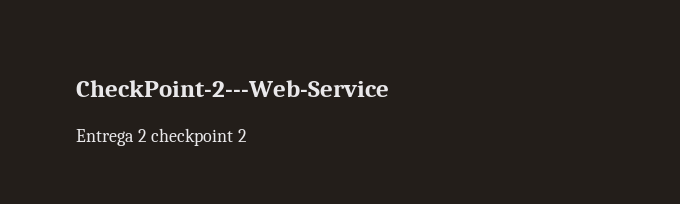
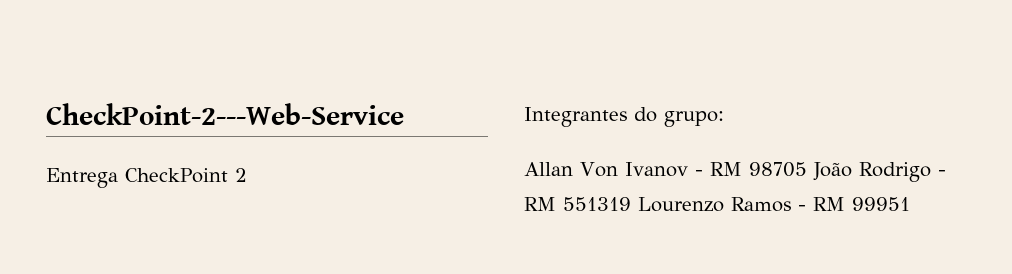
[137,128,248,146] 2 checkpoint 2 -> [125,168,247,183] [524,107,724,127] [524,162,946,182] [524,197,910,212] CheckPoint 2 // Integrantes do grupo: // Allan Von Ivanov - RM 98705 João Rodrigo - RM 551319 Lourenzo Ramos - RM 99951

